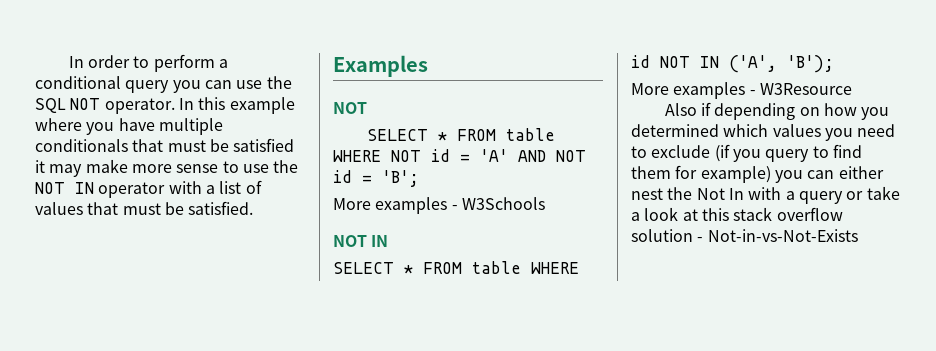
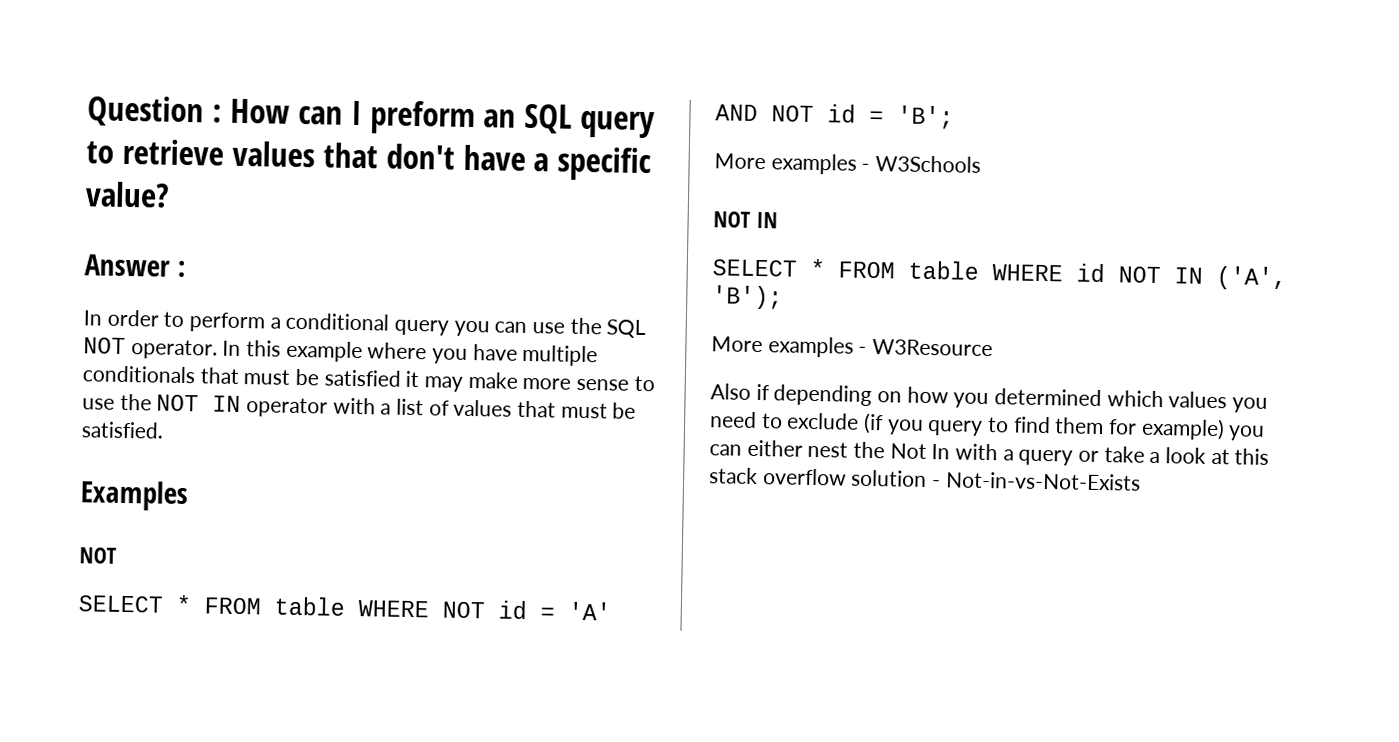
(68, 62) none -> [87,95,656,139] [86,138,652,182] [85,181,170,208] [84,254,186,278] Question : How can I preform an SQL query to retrieve values that don't have a specific value? // Answer : //

